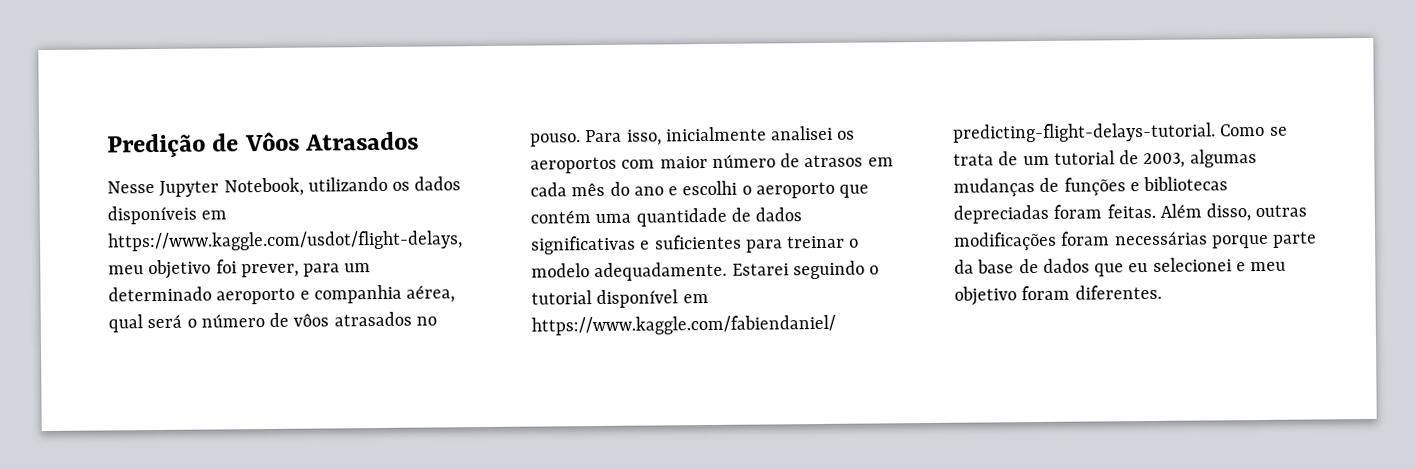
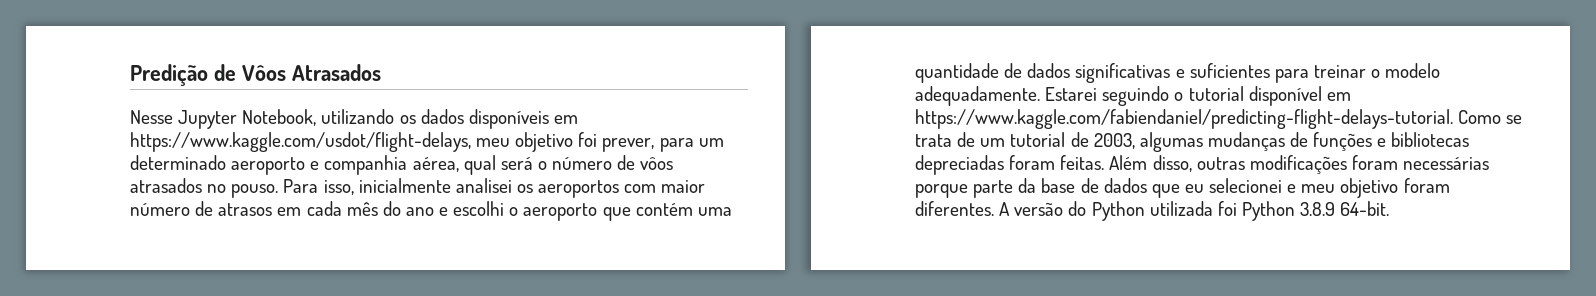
(1162, 292) none -> [999,201,1390,221] A versão do Python utilizada foi Python 3.8.9 64-bit.

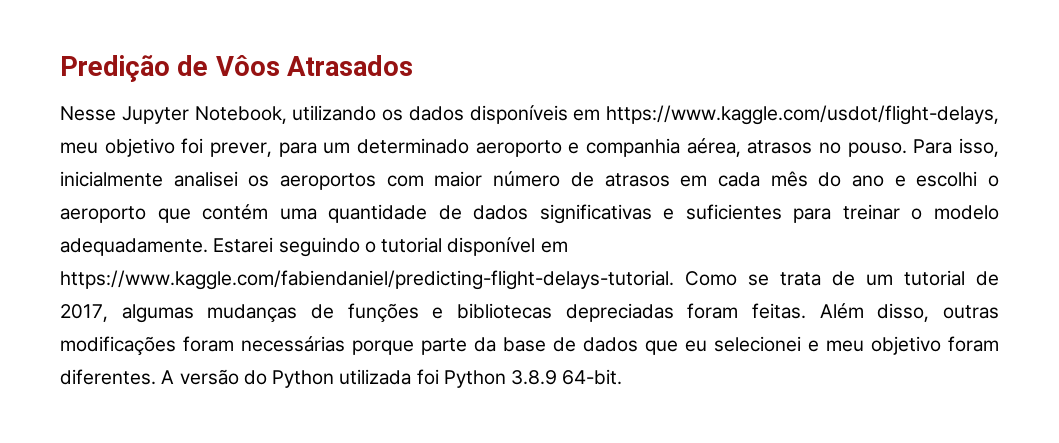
[463,155,674,175] [130,178,202,193] qual será o número de vôos atrasados -> [747,140,813,154] atrasos
[1093,133,1135,149] 2003, -> [60,304,108,322] 2017,

